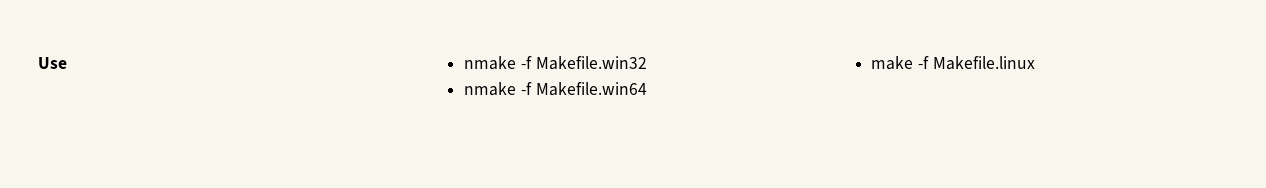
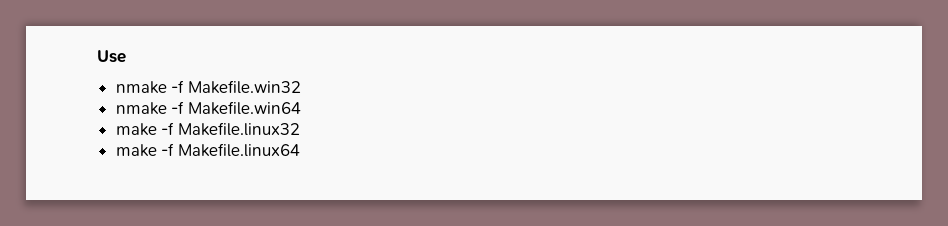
[932,56,1035,70] Makefile.linux -> [177,122,300,136] [115,143,300,157] Makefile.linux32 // make -f Makefile.linux64

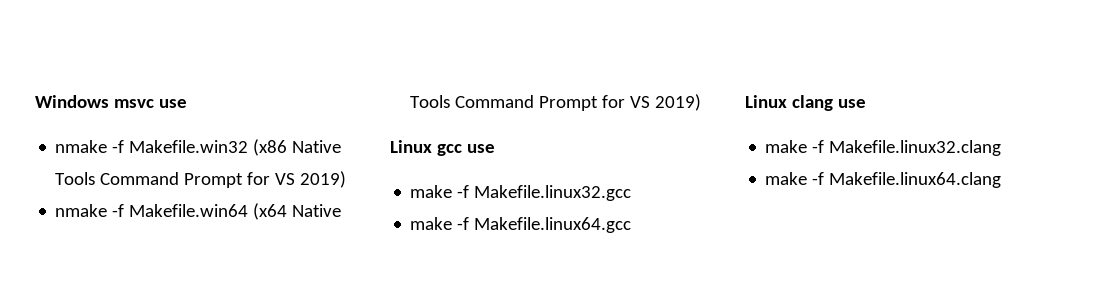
[97,50,126,63] Use -> [35,95,187,108] Windows msvc use
[115,101,301,115] [115,122,300,136] [115,143,300,157] // nmake -f Makefile.win64 // make -f Makefile.linux32 // make -f Makefile.linux64 -> [253,139,342,156] [55,171,347,188] [55,203,342,220] [410,94,702,111] [390,140,495,156] [410,185,632,201] [410,217,632,233] [745,95,866,111] [765,140,1002,156] [765,172,1002,188] (x86 Native Tools Command Prompt for VS 2019) // nmake -f Makefile.win64 (x64 Native Tools Command Prompt for VS 2019) // Linux gcc use // make -f Makefile.linux32.gcc // make -f Makefile.linux64.gcc // Linux clang use // make -f Makefile.linux32.clang // make -f Makefile.linux64.clang

